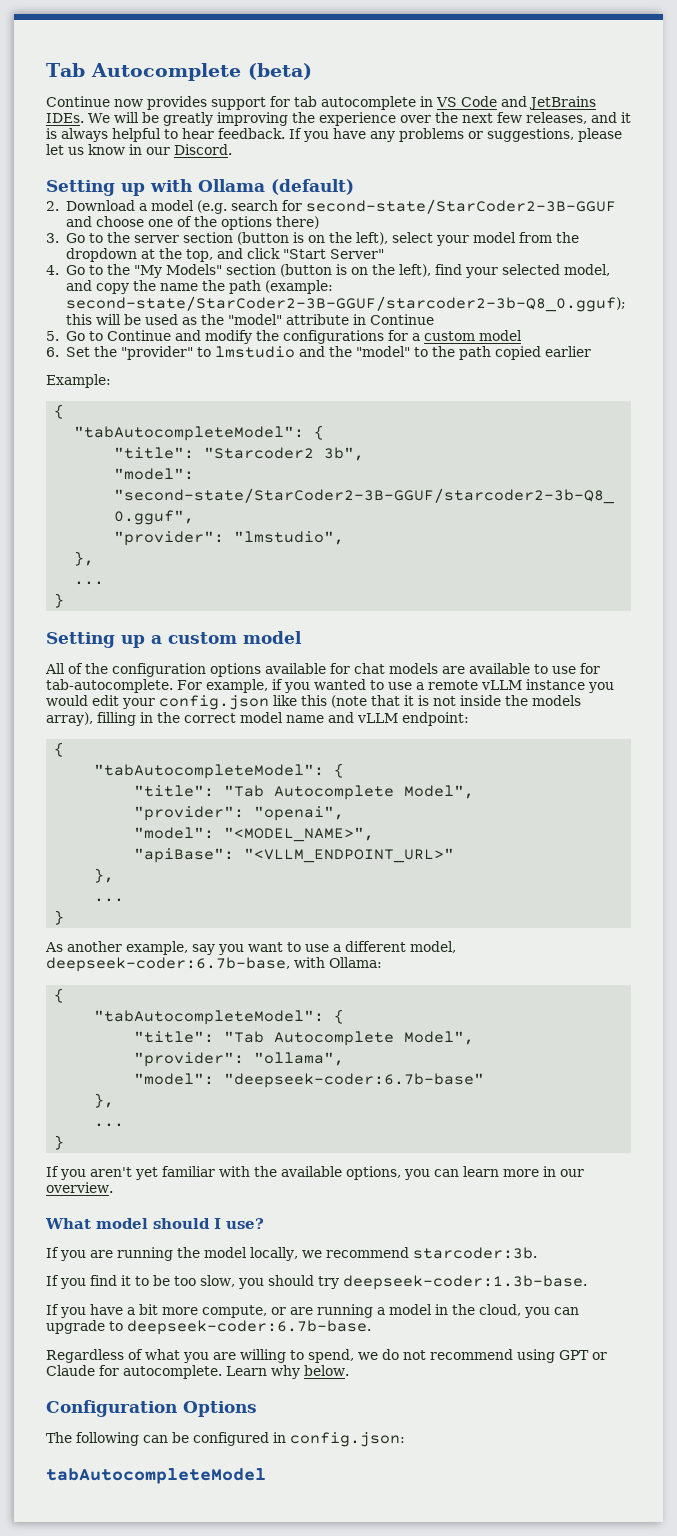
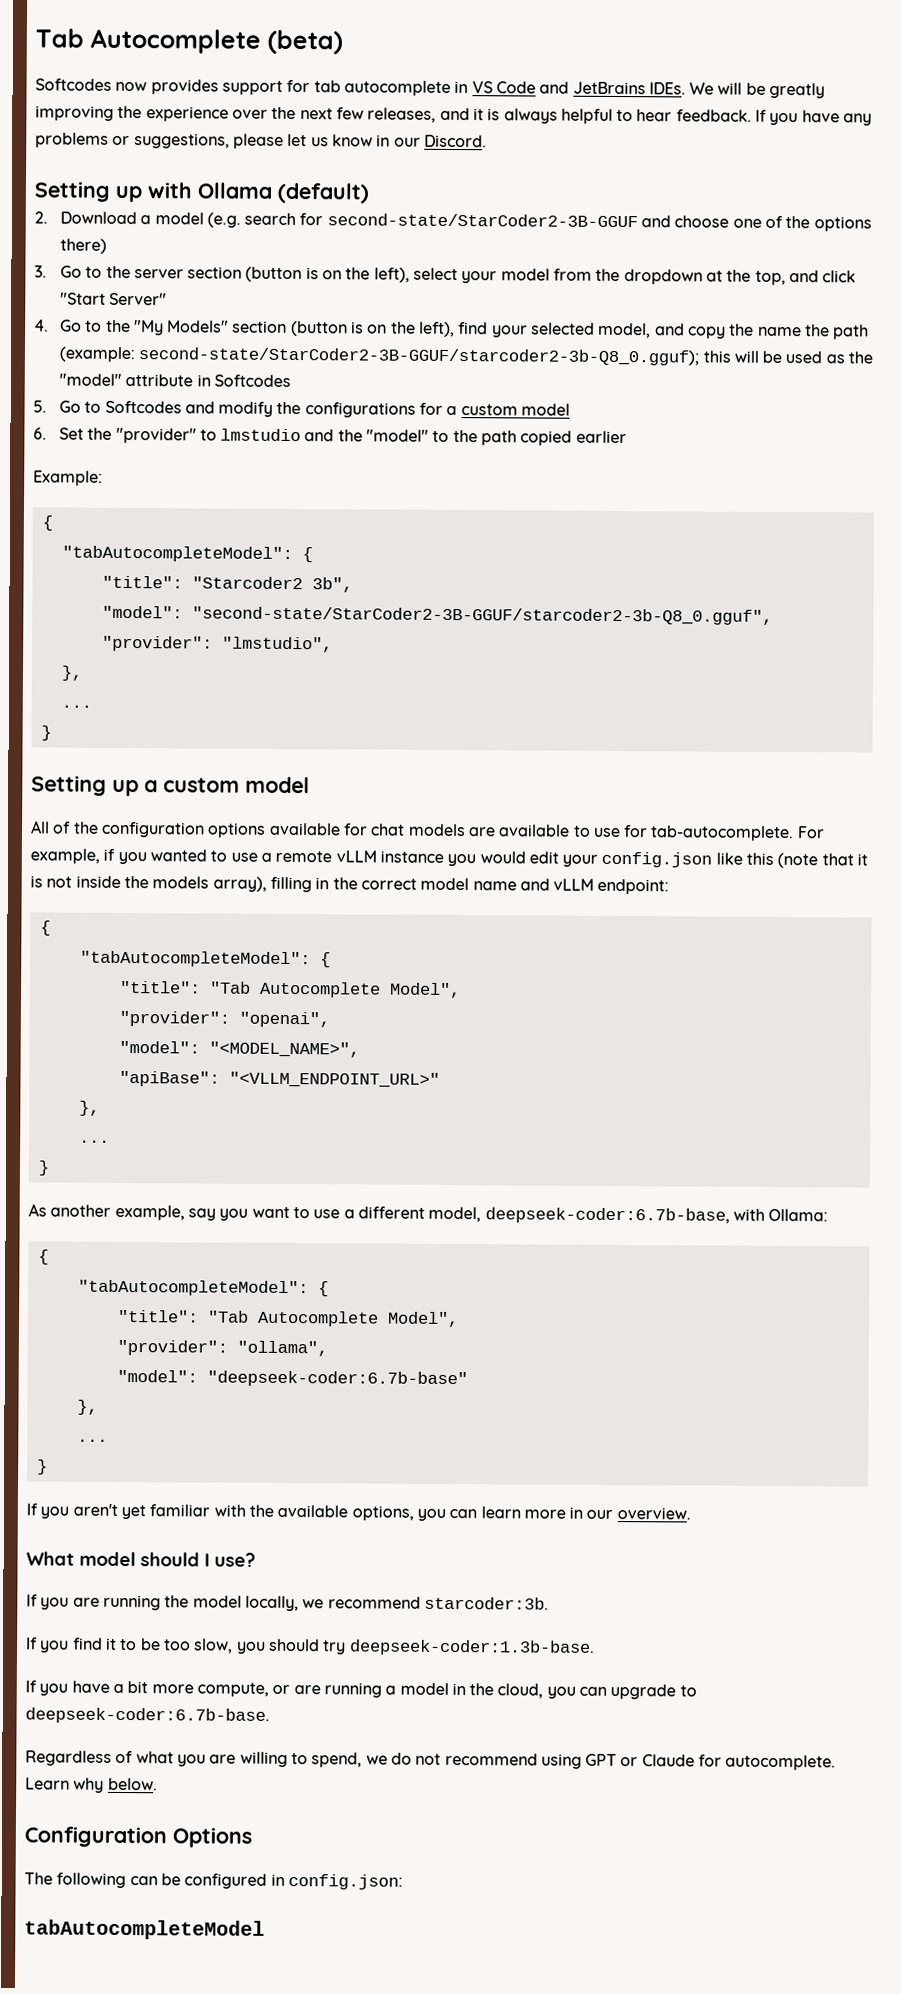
[46,96,110,107] Continue -> [35,78,112,91] Softcodes
[369,314,434,325] Continue -> [213,374,291,388] Softcodes
[106,330,171,341] Continue -> [104,400,182,414] Softcodes

